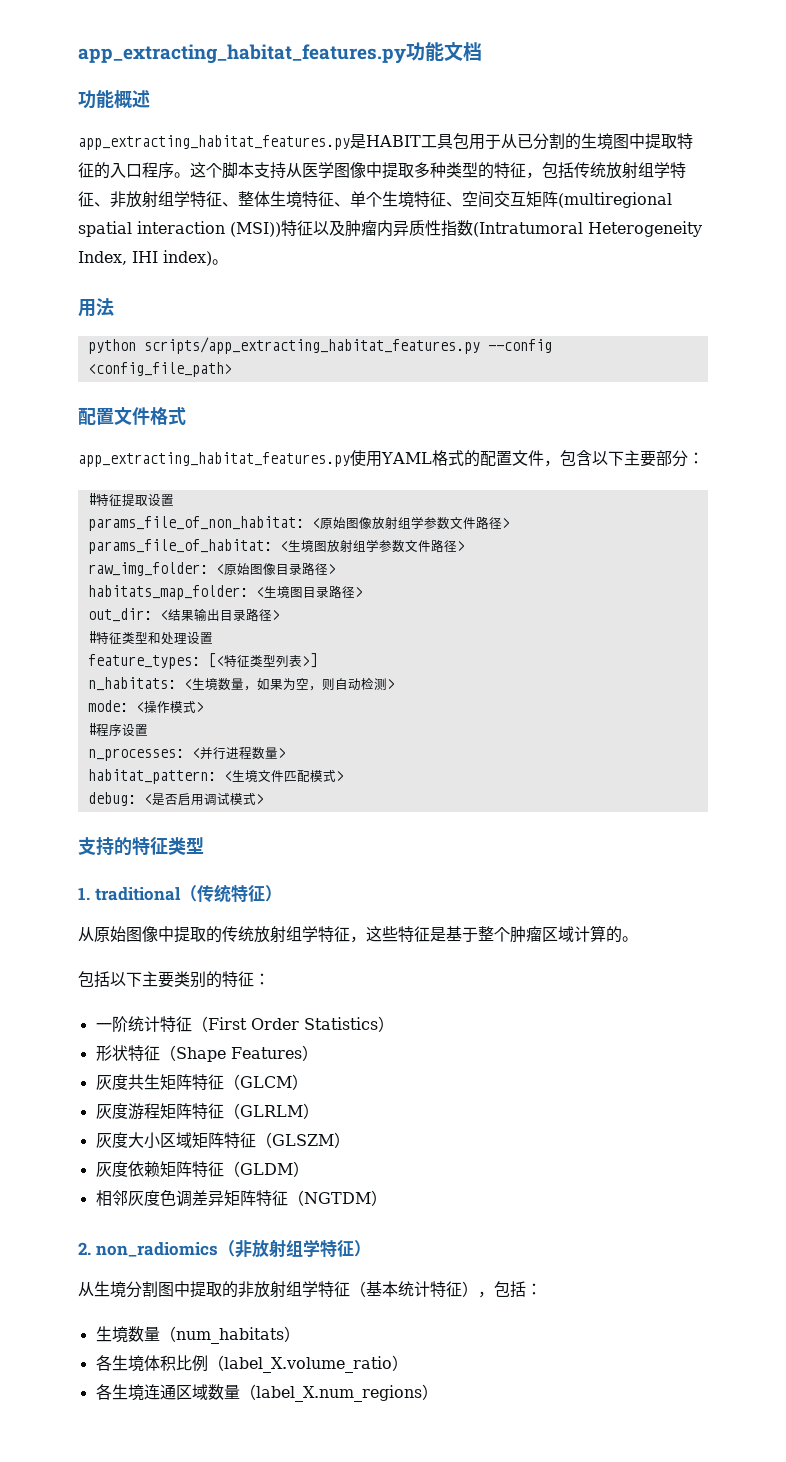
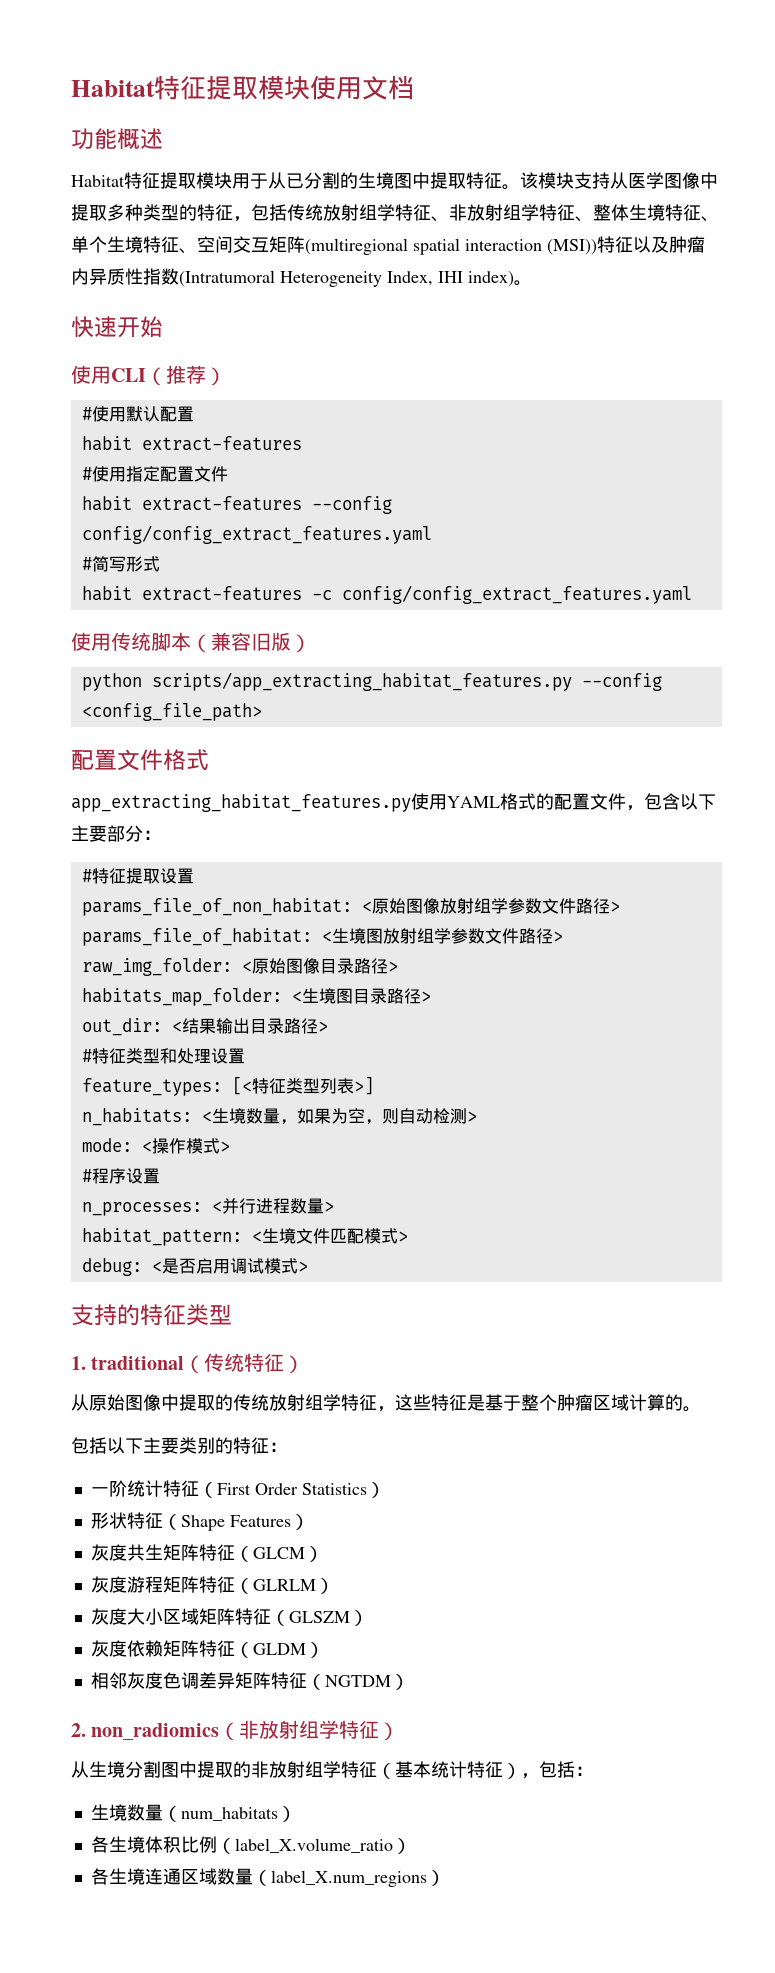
[78,42,444,64] app_extracting_habitat_features.py功能 -> [71,75,362,100] Habitat特征提取模块使用
[78,133,469,150] app_extracting_habitat_features.py是HABIT工具包 -> [71,172,232,189] Habitat特征提取模块
[94,162,254,179] 的入口程序。这个脚本 -> [502,172,574,190] 。该模块
[78,298,114,317] 用法 -> [71,316,163,338] [71,365,226,386] [81,406,194,422] [81,436,302,451] [81,466,228,482] [81,496,392,514] [81,525,432,544] [81,556,160,572] [81,585,692,604] [71,632,311,653] 快速开始 // 使用CLI（推荐） // #使用默认配置 // habit extract-features // #使用指定配置文件 // habit extract-features --config config/config_extract_features.yaml // #简写形式 // habit extract-features -c config/config_extract_features.yaml // 使用传统脚本（兼容旧版）

